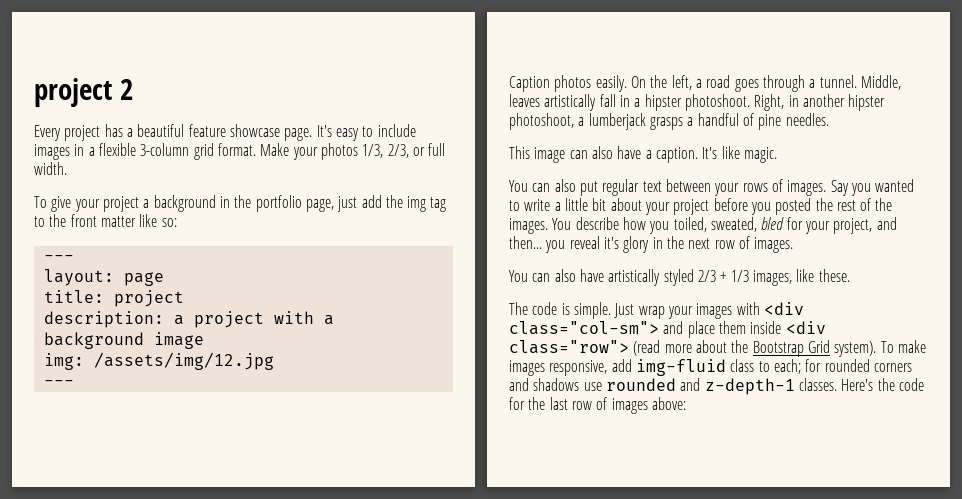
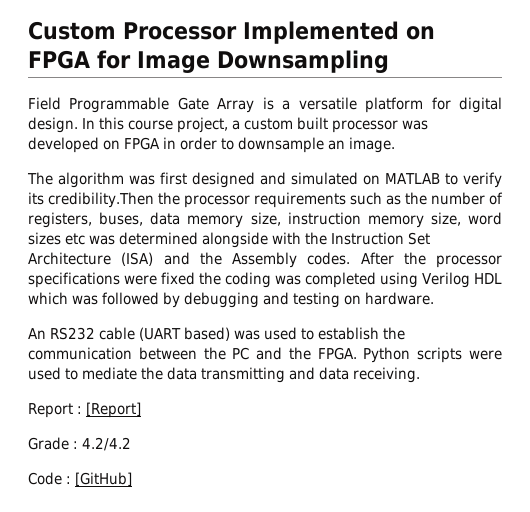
[34,78,133,107] [34,124,416,141] [34,143,446,160] [34,162,67,175] [34,195,447,212] [34,214,177,227] [43,255,74,261] [43,269,164,286] [43,290,184,307] [43,311,334,328] [43,332,204,349] [43,352,274,370] [43,380,74,386] [509,75,901,92] [509,94,886,111] [509,113,829,130] [509,146,777,163] [509,179,915,196] [509,198,893,215] [509,217,897,234] [509,236,794,253] [509,269,850,286] [509,302,804,319] [509,321,826,338] [509,340,926,357] [509,359,912,376] [509,378,924,395] [509,397,686,414] project 2 // Every project has a beautiful feature showcase page. It's easy to include images in a flexible 3-column grid format. Make your photos 1/3, 2/3, or full width. // To give your project a background in the portfolio page, just add the img tag to the front matter like so: // --- // layout: page // title: project // description: a project with a background image // img: /assets/img/12.jpg // --- // Caption photos easily. On the left, a road goes through a tunnel. Middle, leaves artistically fall in a hipster photoshoot. Right, in another hipster photoshoot, a lumberjack grasps a handful of pine needles. // This image can also have a caption. It's like magic. // You can also put regular text between your rows of images. Say you wanted to write a little bit about your project before you posted the rest of the images. You describe how you toiled, sweated, bled for your project, and then... you reveal it's glory in the next row of images. // You can also have artistically styled 2/3 + 1/3 images, like these. // The code is simple. Just wrap your images with <div class="col-sm"> and place them inside <div class="row"> (read more about the Bootstrap Grid system). To make images responsive, add img-fluid class to each; for rounded corners and shadows use rounded and z-depth-1 classes. Here's the code for the last row of images above: -> [28,21,435,44] [28,50,389,73] [28,97,502,113] [28,117,428,133] [28,137,395,153] [27,172,502,188] [28,192,503,208] [28,212,502,228] [28,232,430,248] [28,252,502,268] [28,272,502,288] [28,292,434,308] [28,327,405,341] [28,347,502,363] [28,367,420,383] [28,402,141,418] [28,437,131,451] [28,472,132,486] Custom Processor Implemented on FPGA for Image Downsampling // Field Programmable Gate Array is a versatile platform for digital design. In this course project, a custom built processor was developed on FPGA in order to downsample an image. // The algorithm was first designed and simulated on MATLAB to verify its credibility.Then the processor requirements such as the number of registers, buses, data memory size, instruction memory size, word sizes etc was determined alongside with the Instruction Set Architecture (ISA) and the Assembly codes. After the processor specifications were fixed the coding was completed using Verilog HDL which was followed by debugging and testing on hardware. // An RS232 cable (UART based) was used to establish the communication between the PC and the FPGA. Python scripts were used to mediate the data transmitting and data receiving. // Report : [Report] // Grade : 4.2/4.2 // Code : [GitHub]

